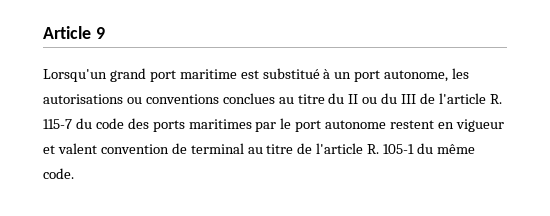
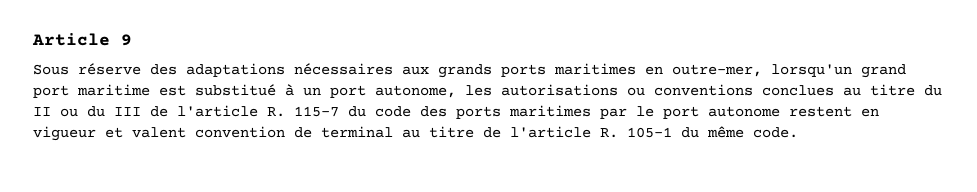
[43,69,107,82] Lorsqu'un -> [33,63,852,78] Sous réserve des adaptations nécessaires aux grands ports maritimes en outre-mer, lorsqu'un

